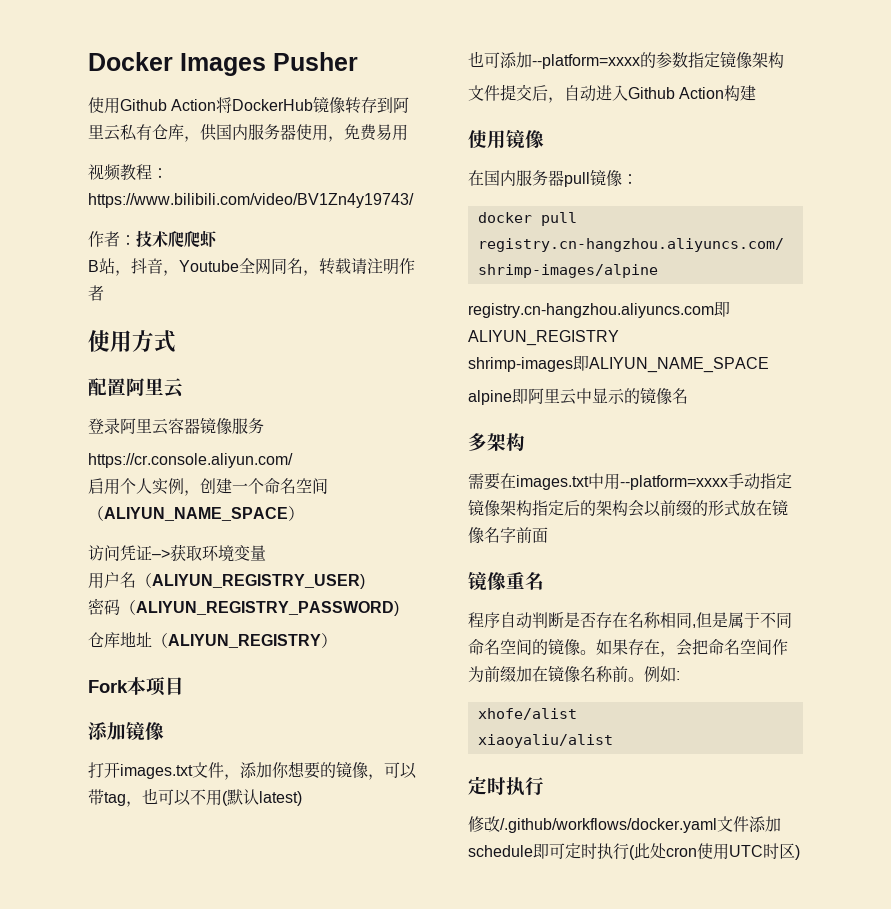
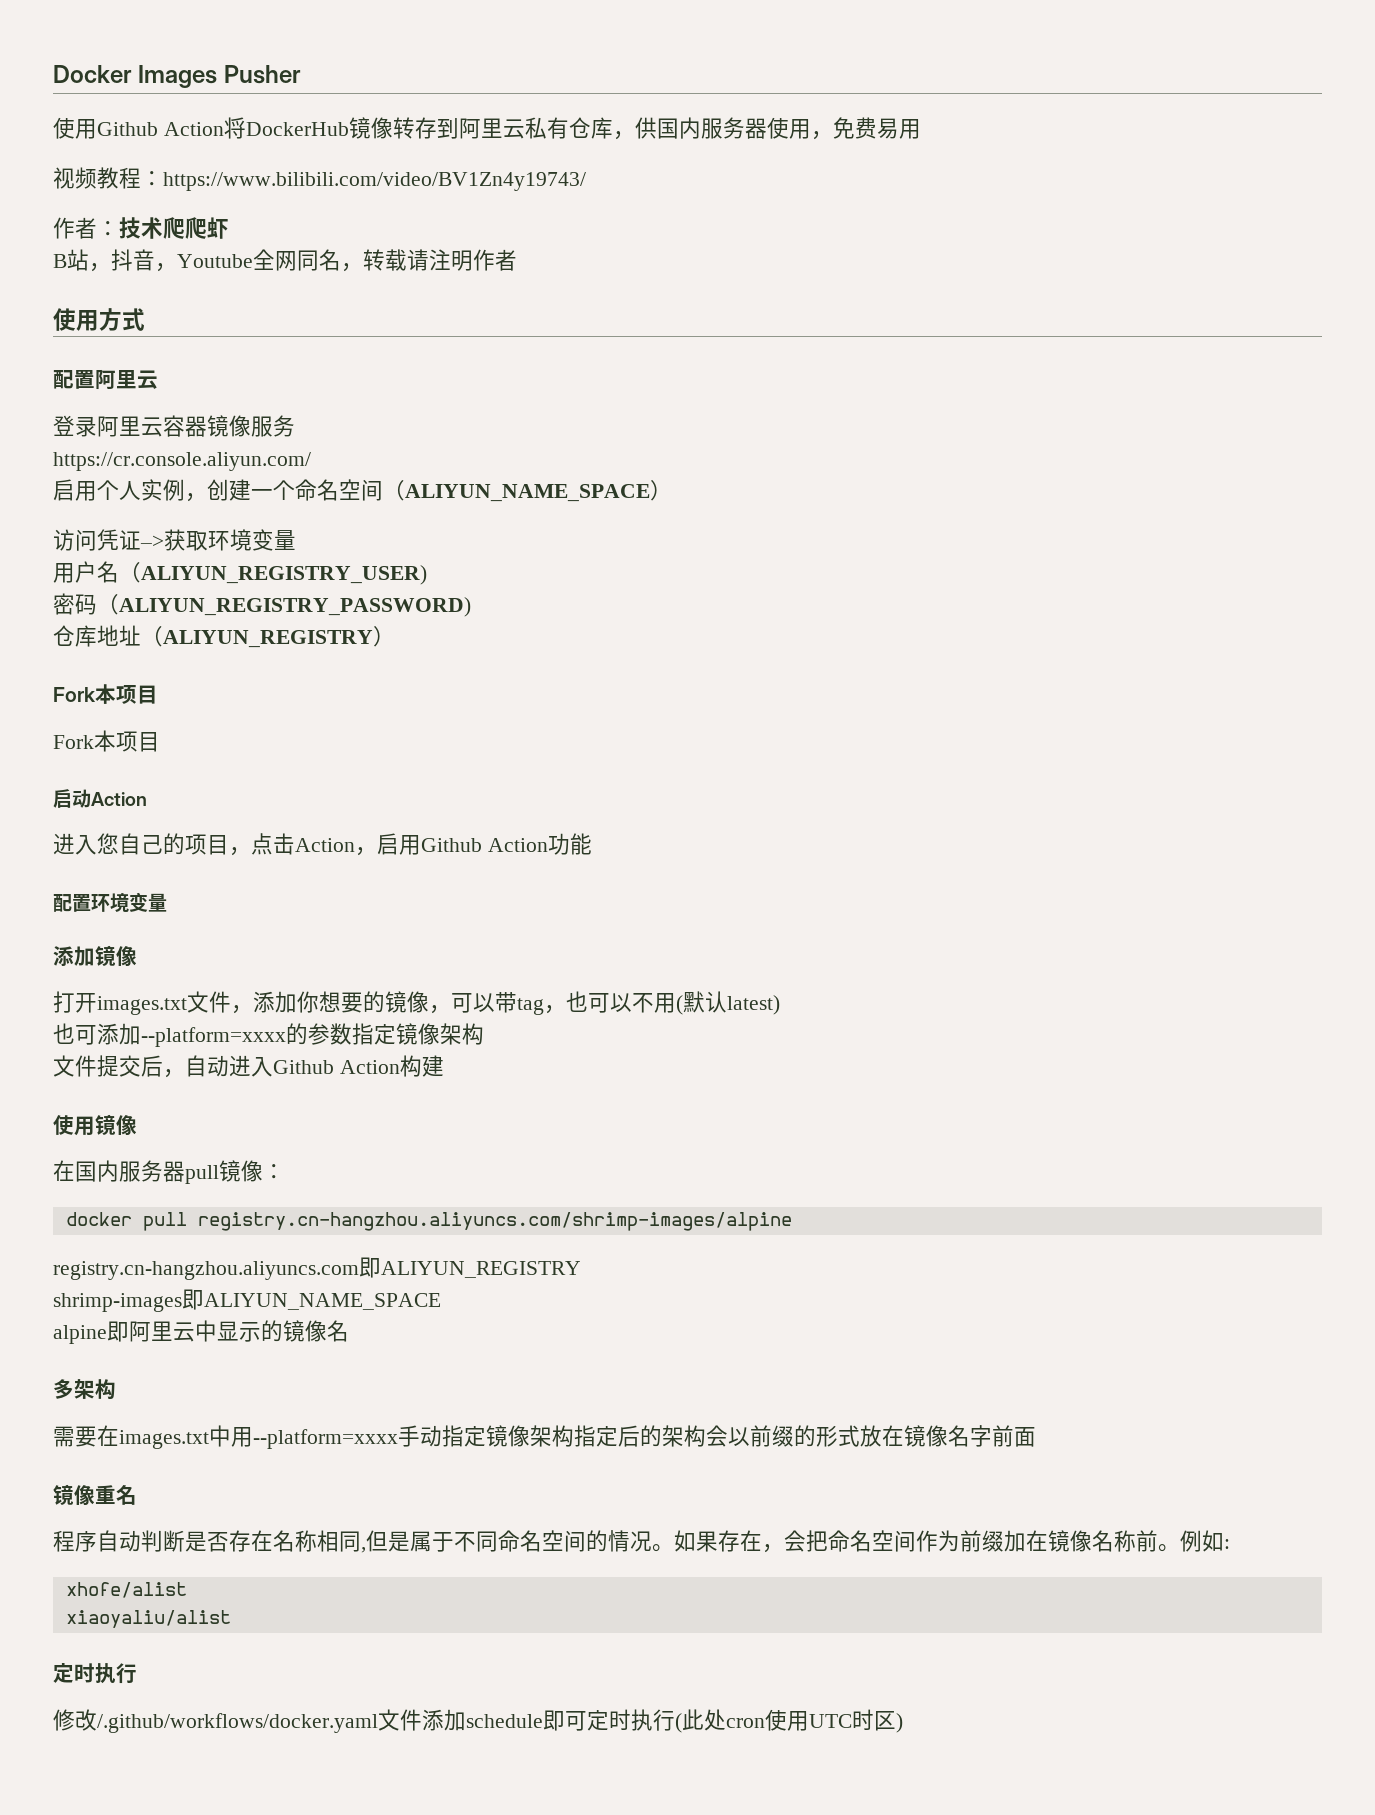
(184, 686) none -> [53,730,160,752] [53,789,147,808] [53,833,592,856] [53,892,167,912] // Fork本项目 // 启动Action // 进入您自己的项目，点击Action，启用Github Action功能 // 配置环境变量
[548,638,580,656] 镜像 -> [608,1530,652,1552] 情况

